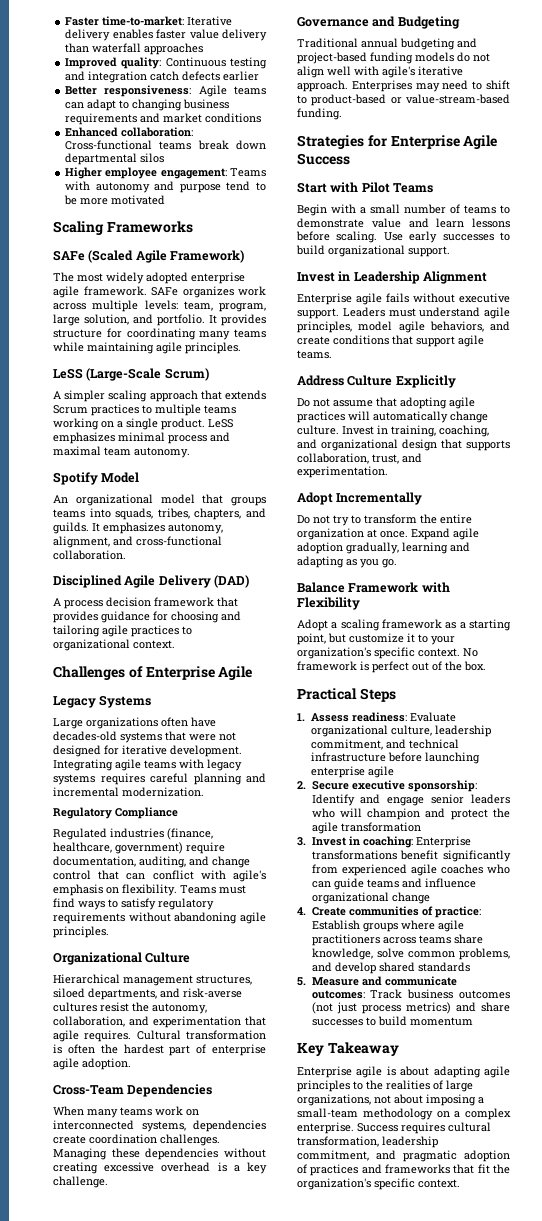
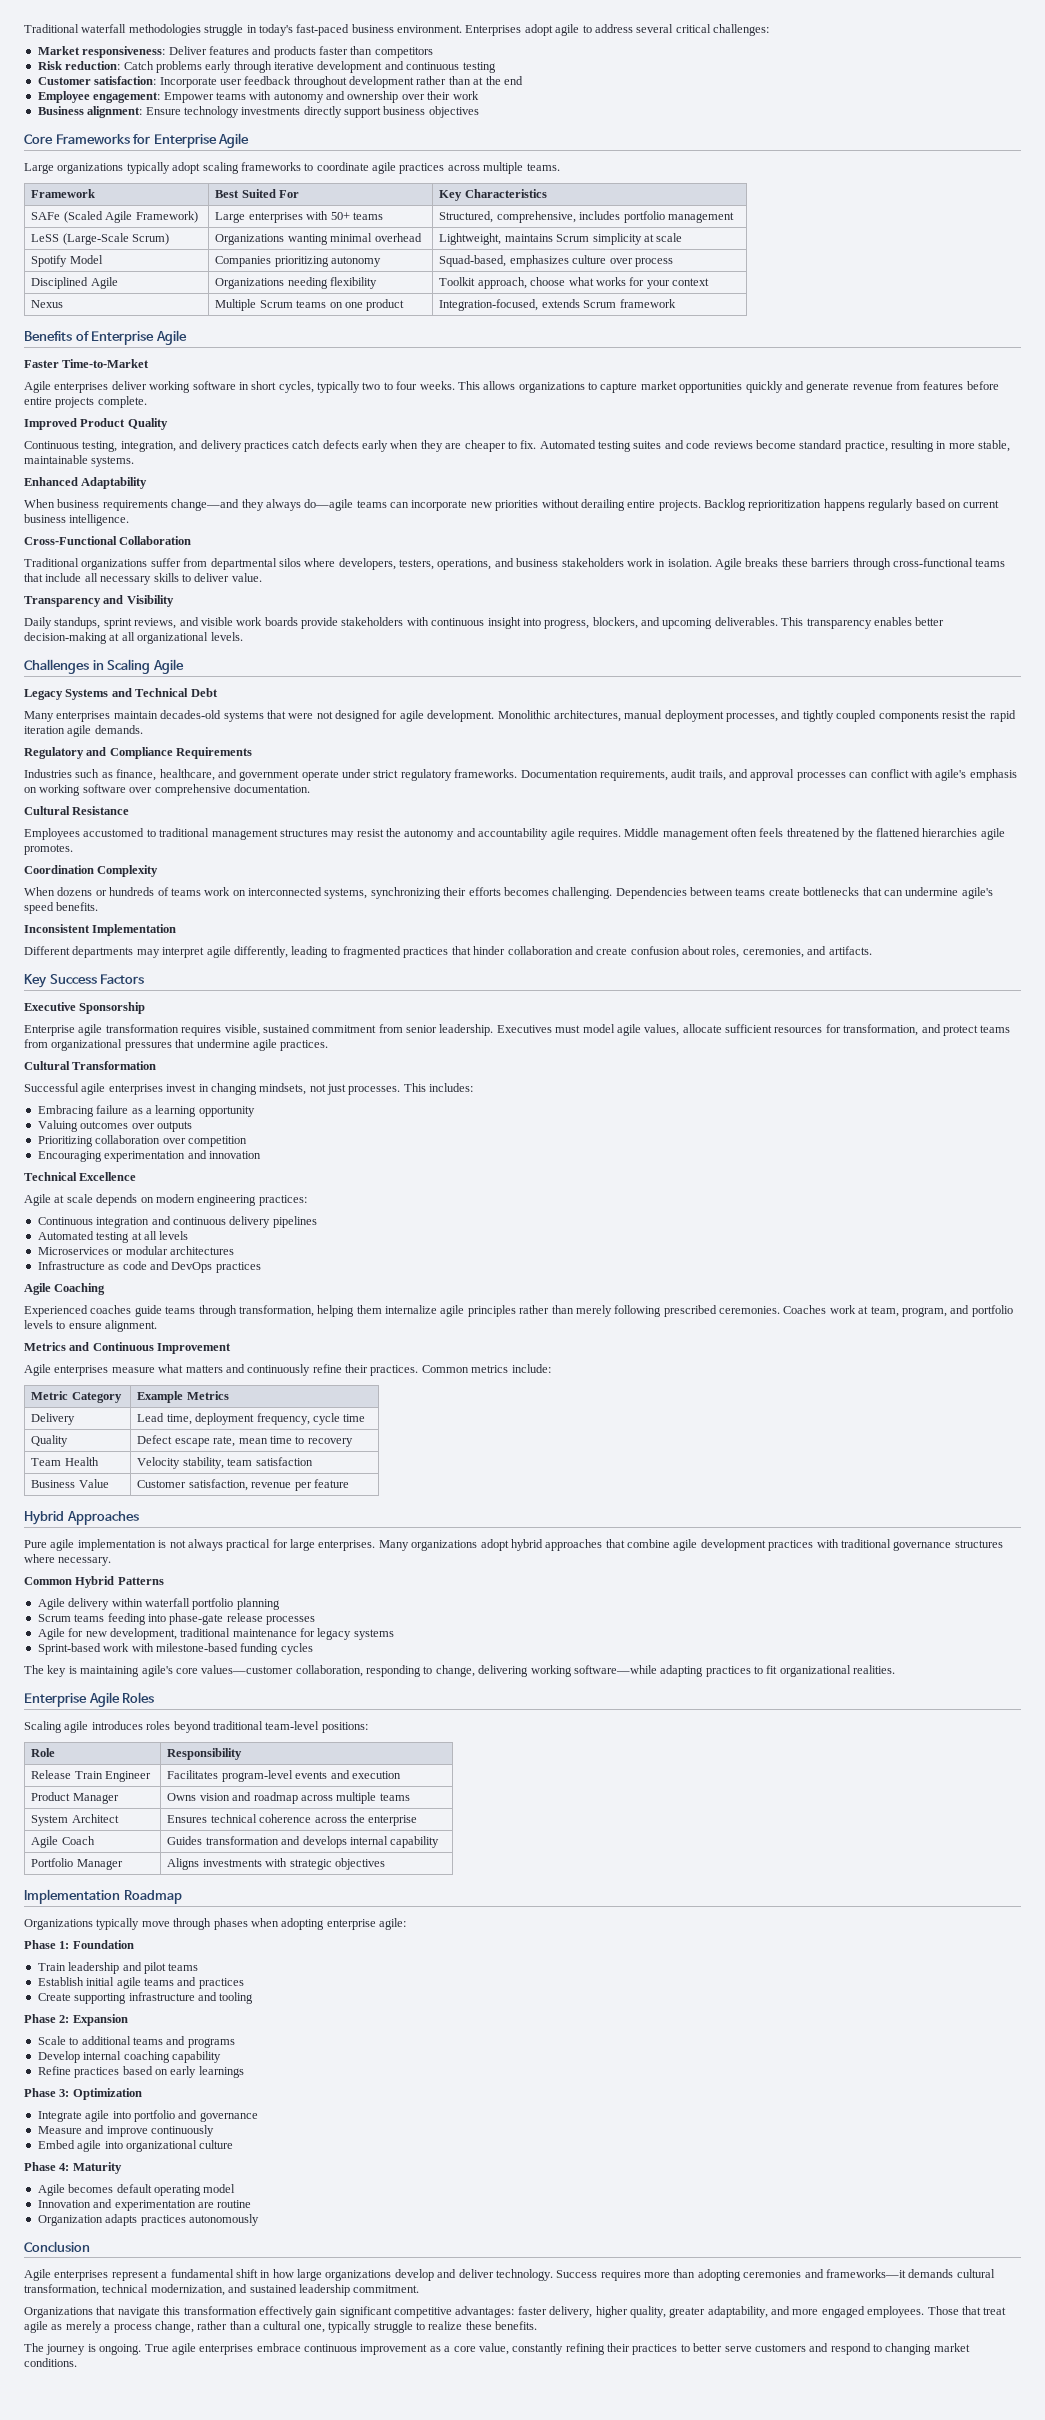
[65,16,233,26] [65,29,267,41] [65,43,204,55] [65,57,267,69] [65,71,260,83] [65,85,266,97] [65,99,230,111] [65,113,262,125] [65,127,194,137] [65,140,266,150] [65,153,165,165] [65,167,266,179] [65,181,266,193] [64,195,166,205] [53,221,193,235] [53,250,245,263] [53,272,245,284] [53,286,266,298] [53,300,266,312] [53,314,266,326] [53,328,266,340] [53,342,241,354] [53,368,209,381] [53,390,266,402] [53,404,236,416] [53,418,233,430] [53,432,230,444] [53,446,190,458] [53,472,140,485] [53,494,266,506] [53,508,266,520] [53,522,223,534] [53,536,222,548] [53,550,126,560] [53,575,250,588] [53,597,238,609] [53,611,241,623] [53,625,192,637] [53,639,175,651] [53,666,253,680] [53,695,152,708] [53,717,216,729] Faster time-to-market: Iterative delivery enables faster value delivery than waterfall approaches // Improved quality: Continuous testing and integration catch defects earlier // Better responsiveness: Agile teams can adapt to changing business requirements and market conditions // Enhanced collaboration: Cross-functional teams break down departmental silos // Higher employee engagement: Teams with autonomy and purpose tend to be more motivated // Scaling Frameworks // SAFe (Scaled Agile Framework) // The most widely adopted enterprise agile framework. SAFe organizes work across multiple levels: team, program, large solution, and portfolio. It provides structure for coordinating many teams while maintaining agile principles. // LeSS (Large-Scale Scrum) // A simpler scaling approach that extends Scrum practices to multiple teams working on a single product. LeSS emphasizes minimal process and maximal team autonomy. // Spotify Model // An organizational model that groups teams into squads, tribes, chapters, and guilds. It emphasizes autonomy, alignment, and cross-functional collaboration. // Disciplined Agile Delivery (DAD) // A process decision framework that provides guidance for choosing and tailoring agile practices to organizational context. // Challenges of Enterprise Agile // Legacy Systems // Large organizations often have -> [24,24,769,36] [37,46,433,58] [37,61,496,73] [37,76,523,88] [37,91,479,103] [37,106,479,118] [24,133,250,148] [24,162,560,174] [31,189,96,198] [215,189,300,198] [439,189,547,201] [31,211,198,223] [215,211,383,223] [439,211,734,223] [31,233,170,245] [215,233,422,245] [439,233,683,245] [31,255,103,267] [215,256,382,267] [439,255,673,267] [31,277,118,289] [215,277,378,289] [439,277,710,289] [31,300,64,308] [215,299,405,311] [439,299,676,311] [24,330,187,345] [24,359,150,368] [24,381,999,393] [24,396,147,408] [24,418,168,430] [24,440,1011,452] [24,455,135,467] [24,477,148,489] [24,499,1000,511] [24,514,130,526] [24,536,192,545] [24,558,1006,570] [24,573,262,585] [24,595,174,607] [24,617,945,629] [24,632,243,644] [24,659,184,674] [24,688,218,700] [24,711,158,722] Traditional waterfall methodologies struggle in today's fast-paced business environment. Enterprises adopt agile to address several critical challenges: // Market responsiveness: Deliver features and products faster than competitors // Risk reduction: Catch problems early through iterative development and continuous testing // Customer satisfaction: Incorporate user feedback throughout development rather than at the end // Employee engagement: Empower teams with autonomy and ownership over their work // Business alignment: Ensure technology investments directly support business objectives // Core Frameworks for Enterprise Agile // Large organizations typically adopt scaling frameworks to coordinate agile practices across multiple teams. // Framework | Best Suited For | Key Characteristics // SAFe (Scaled Agile Framework) | Large enterprises with 50+ teams | Structured, comprehensive, includes portfolio management // LeSS (Large-Scale Scrum) | Organizations wanting minimal overhead | Lightweight, maintains Scrum simplicity at scale // Spotify Model | Companies prioritizing autonomy | Squad-based, emphasizes culture over process // Disciplined Agile | Organizations needing flexibility | Toolkit approach, choose what works for your context // Nexus | Multiple Scrum teams on one product | Integration-focused, extends Scrum framework // Benefits of Enterprise Agile // Faster Time-to-Market // Agile enterprises deliver working software in short cycles, typically two to four weeks. This allows organizations to capture market opportunities quickly and generate revenue from features before entire projects complete. // Improved Product Quality // Continuous testing, integration, and delivery practices catch defects early when they are cheaper to fix. Automated testing suites and code reviews become standard practice, resulting in more stable, maintainable systems. // Enhanced Adaptability // When business requirements change—and they always do—agile teams can incorporate new priorities without derailing entire projects. Backlog reprioritization happens regularly based on current business intelligence. // Cross-Functional Collaboration // Traditional organizations suffer from departmental silos where developers, testers, operations, and business stakeholders work in isolation. Agile breaks these barriers through cross-functional teams that include all necessary skills to deliver value. // Transparency and Visibility // Daily standups, sprint reviews, and visible work boards provide stakeholders with continuous insight into progress, blockers, and upcoming deliverables. This transparency enables better decision-making at all organizational levels. // Challenges in Scaling Agile // Legacy Systems and Technical Debt // Many enterprises maintain
[122,745,242,757] [53,759,242,771] [53,773,266,785] [53,787,204,797] iterative development. Integrating agile teams with legacy systems requires careful planning and incremental modernization. -> [399,710,1016,722] [24,725,143,737] agile development. Monolithic architectures, manual deployment processes, and tightly coupled components resist the rapid iteration agile demands.
(112, 813) none -> [86,747,107,756] and
[53,828,213,840] [53,842,225,854] [53,856,250,868] [53,870,120,880] // Regulated industries (finance, healthcare, government) require documentation, auditing, and change control that -> [176,747,253,759] [24,769,846,781] Requirements // Industries such as finance, healthcare, and government operate under strict regulatory frameworks. Documentation requirements, audit trails, and approval processes
[122,884,246,896] [53,898,214,910] [53,912,266,924] [53,926,109,938] [53,952,191,965] [53,974,252,986] [53,988,242,1000] [53,1002,207,1014] [53,1016,266,1028] [53,1030,266,1042] [53,1044,266,1056] [53,1058,131,1070] [53,1084,213,1097] [53,1106,118,1118] flexibility. Teams must find ways to satisfy regulatory requirements without abandoning agile principles. // Organizational Culture // Hierarchical management structures, siloed departments, and risk-averse cultures resist the autonomy, collaboration, and experimentation that agile requires. Cultural transformation is often the hardest part of enterprise agile adoption. // Cross-Team Dependencies // When many -> [39,784,310,796] [24,806,130,815] [24,828,1005,840] [24,844,73,855] [24,865,159,877] [24,887,169,896] working software over comprehensive documentation. // Cultural Resistance // Employees accustomed to traditional management structures may resist the autonomy and accountability agile requires. Middle management often feels threatened by the flattened hierarchies agile promotes. // Coordination Complexity // When dozens or hundreds of
[193,1120,266,1132] [53,1134,220,1146] [53,1148,266,1160] [53,1162,267,1174] [53,1176,108,1188] [297,16,460,29] [297,38,477,50] [297,52,490,64] [297,66,463,78] [297,80,510,92] [297,94,510,106] [297,108,342,120] [297,135,498,149] [297,153,350,165] [297,182,434,193] [297,204,510,216] [297,218,510,228] [296,231,510,243] [296,245,450,257] [297,271,488,284] [297,293,510,305] [297,307,510,319] [297,321,510,333] [297,335,484,347] [297,350,332,359] [297,375,456,388] [297,397,475,409] [297,411,488,423] [297,425,489,437] [297,439,510,451] [297,453,422,464] [297,466,388,478] [297,492,423,505] [297,514,472,526] [297,528,479,540] [297,542,470,554] [297,556,397,568] [297,582,450,593] [297,597,360,610] [297,619,511,631] [297,633,455,645] [297,647,478,659] [297,661,486,673] [297,688,396,702] [297,712,457,722] [311,725,492,737] [311,739,460,750] [311,752,481,764] [311,766,395,778] [297,780,477,792] [311,794,510,806] [311,808,510,820] [311,822,421,834] [297,836,471,848] [311,850,511,862] [311,864,510,876] [311,878,476,890] [311,892,430,904] [297,906,481,918] [311,920,464,932] [311,934,483,946] [311,948,510,960] [311,962,470,974] [297,976,457,986] [311,989,510,999] [311,1002,510,1014] [311,1016,473,1026] [297,1042,399,1056] [297,1066,510,1078] [297,1080,473,1092] [297,1094,484,1106] [297,1108,511,1120] [297,1122,491,1134] [297,1136,438,1148] [297,1150,510,1162] [297,1164,510,1176] [297,1178,460,1190] dependencies create coordination challenges. Managing these dependencies without creating excessive overhead is a key challenge. // Governance and Budgeting // Traditional annual budgeting and project-based funding models do not align well with agile's iterative approach. Enterprises may need to shift to product-based or value-stream-based funding. // Strategies for Enterprise Agile Success // Start with Pilot Teams // Begin with a small number of teams to demonstrate value and learn lessons before scaling. Use early successes to build organizational support. // Invest in Leadership Alignment // Enterprise agile fails without executive support. Leaders must understand agile principles, model agile behaviors, and create conditions that support agile teams. // Address Culture Explicitly // Do not assume that adopting agile practices will automatically change culture. Invest in training, coaching, and organizational design that supports collaboration, trust, and experimentation. // Adopt Incrementally // Do not try to transform the entire organization at once. Expand agile adoption gradually, learning and adapting as you go. // Balance Framework with Flexibility // Adopt a scaling framework as a starting point, but customize it to your organization's specific context. No framework is perfect out of the box. // Practical Steps // 1. Assess readiness: Evaluate organizational culture, leadership commitment, and technical infrastructure before launching enterprise agile // 2. Secure executive sponsorship: Identify and engage senior leaders who will champion and protect the agile transformation // 3. Invest in coaching: Enterprise transformations benefit significantly from experienced agile coaches who can guide teams and influence organizational change // 4. Create communities of practice: Establish groups where agile practitioners across teams share knowledge, solve common problems, and develop shared standards // 5. Measure and communicate outcomes: Track business outcomes (not just process metrics) and share successes to build momentum // Key Takeaway // Enterprise agile is about adapting agile principles to the realities of large organizations, not about imposing a small-team methodology on a complex enterprise. Success requires cultural transformation, leadership commitment, and pragmatic adoption of practices and frameworks that fit the organization's specific context. -> [370,887,993,899] [24,902,99,914] [24,924,177,936] [24,946,872,958] [24,974,145,988] [24,1002,146,1014] [24,1024,1011,1036] [24,1039,329,1051] [24,1061,157,1070] [24,1083,474,1095] [37,1105,255,1117] [37,1120,192,1132] [37,1135,247,1147] [37,1150,261,1162] [24,1172,137,1181] [24,1194,307,1206] [37,1216,317,1228] [37,1231,189,1243] [37,1246,234,1255] [37,1261,261,1273] [24,1283,106,1295] [24,1305,1013,1317] [24,1320,158,1332] [24,1342,232,1354] [24,1364,551,1376] [31,1391,122,1403] [137,1391,229,1403] [31,1413,76,1425] [137,1413,366,1425] [31,1435,69,1447] [137,1435,353,1447] [31,1457,99,1466] [137,1457,313,1469] [31,1479,109,1488] [137,1479,349,1491] [24,1511,139,1525] [24,1539,1003,1551] [24,1554,112,1566] [24,1576,164,1588] [37,1598,280,1610] [37,1613,315,1625] [37,1628,394,1640] [37,1643,313,1655] [24,1665,896,1677] [24,1692,155,1707] [24,1721,368,1733] [31,1748,56,1757] [167,1748,243,1760] [31,1770,152,1782] [167,1770,401,1782] [31,1792,119,1804] [167,1792,410,1804] [31,1814,119,1826] [167,1814,418,1826] [31,1836,95,1848] [167,1836,440,1848] [31,1858,123,1870] [167,1858,385,1870] [24,1889,182,1904] [24,1918,406,1930] [24,1940,134,1949] [37,1962,199,1974] [37,1977,244,1989] [37,1992,254,2004] [24,2014,128,2026] [37,2036,235,2048] [37,2051,221,2063] [37,2066,244,2078] [24,2088,142,2100] [37,2110,258,2122] [37,2125,214,2137] [37,2140,234,2152] [24,2162,122,2174] [37,2184,236,2196] [37,2199,252,2211] [37,2214,259,2226] [24,2241,90,2252] [24,2269,995,2281] [24,2284,420,2296] [24,2306,1007,2318] [24,2321,537,2333] [24,2343,970,2355] [24,2358,77,2367] synchronizing their efforts becomes challenging. Dependencies between teams create bottlenecks that can undermine agile's speed benefits. // Inconsistent Implementation // Different departments may interpret agile differently, leading to fragmented practices that hinder collaboration and create confusion about roles, ceremonies, and artifacts. // Key Success Factors // Executive Sponsorship // Enterprise agile transformation requires visible, sustained commitment from senior leadership. Executives must model agile values, allocate sufficient resources for transformation, and protect teams from organizational pressures that undermine agile practices. // Cultural Transformation // Successful agile enterprises invest in changing mindsets, not just processes. This includes: // Embracing failure as a learning opportunity // Valuing outcomes over outputs // Prioritizing collaboration over competition // Encouraging experimentation and innovation // Technical Excellence // Agile at scale depends on modern engineering practices: // Continuous integration and continuous delivery pipelines // Automated testing at all levels // Microservices or modular architectures // Infrastructure as code and DevOps practices // Agile Coaching // Experienced coaches guide teams through transformation, helping them internalize agile principles rather than merely following prescribed ceremonies. Coaches work at team, program, and portfolio levels to ensure alignment. // Metrics and Continuous Improvement // Agile enterprises measure what matters and continuously refine their practices. Common metrics include: // Metric Category | Example Metrics // Delivery | Lead time, deployment frequency, cycle time // Quality | Defect escape rate, mean time to recovery // Team Health | Velocity stability, team satisfaction // Business Value | Customer satisfaction, revenue per feature // Hybrid Approaches // Pure agile implementation is not always practical for large enterprises. Many organizations adopt hybrid approaches that combine agile development practices with traditional governance structures where necessary. // Common Hybrid Patterns // Agile delivery within waterfall portfolio planning // Scrum teams feeding into phase-gate release processes // Agile for new development, traditional maintenance for legacy systems // Sprint-based work with milestone-based funding cycles // The key is maintaining agile's core values—customer collaboration, responding to change, delivering working software—while adapting practices to fit organizational realities. // Enterprise Agile Roles // Scaling agile introduces roles beyond traditional team-level positions: // Role | Responsibility // Release Train Engineer | Facilitates program-level events and execution // Product Manager | Owns vision and roadmap across multiple teams // System Architect | Ensures technical coherence across the enterprise // Agile Coach | Guides transformation and develops internal capability // Portfolio Manager | Aligns investments with strategic objectives // Implementation Roadmap // Organizations typically move through phases when adopting enterprise agile: // Phase 1: Foundation // Train leadership and pilot teams // Establish initial agile teams and practices // Create supporting infrastructure and tooling // Phase 2: Expansion // Scale to additional teams and programs // Develop internal coaching capability // Refine practices based on early learnings // Phase 3: Optimization // Integrate agile into portfolio and governance // Measure and improve continuously // Embed agile into organizational culture // Phase 4: Maturity // Agile becomes default operating model // Innovation and experimentation are routine // Organization adapts practices autonomously // Conclusion // Agile enterprises represent a fundamental shift in how large organizations develop and deliver technology. Success requires more than adopting ceremonies and frameworks—it demands cultural transformation, technical modernization, and sustained leadership commitment. // Organizations that navigate this transformation effectively gain significant competitive advantages: faster delivery, higher quality, greater adaptability, and more engaged employees. Those that treat agile as merely a process change, rather than a cultural one, typically struggle to realize these benefits. // The journey is ongoing. True agile enterprises embrace continuous improvement as a core value, constantly refining their practices to better serve customers and respond to changing market conditions.

